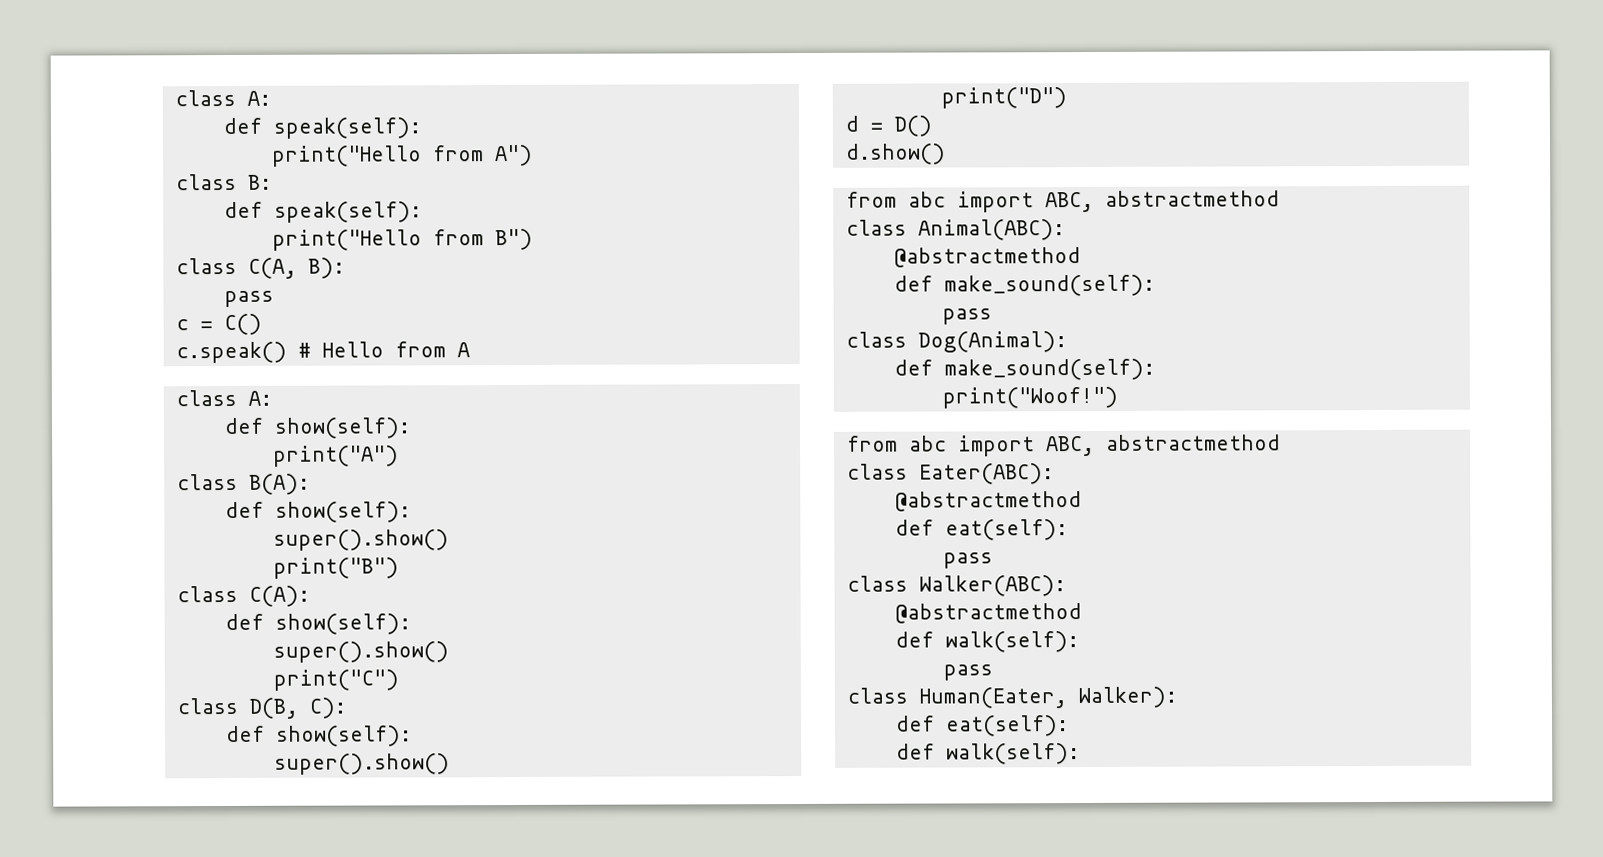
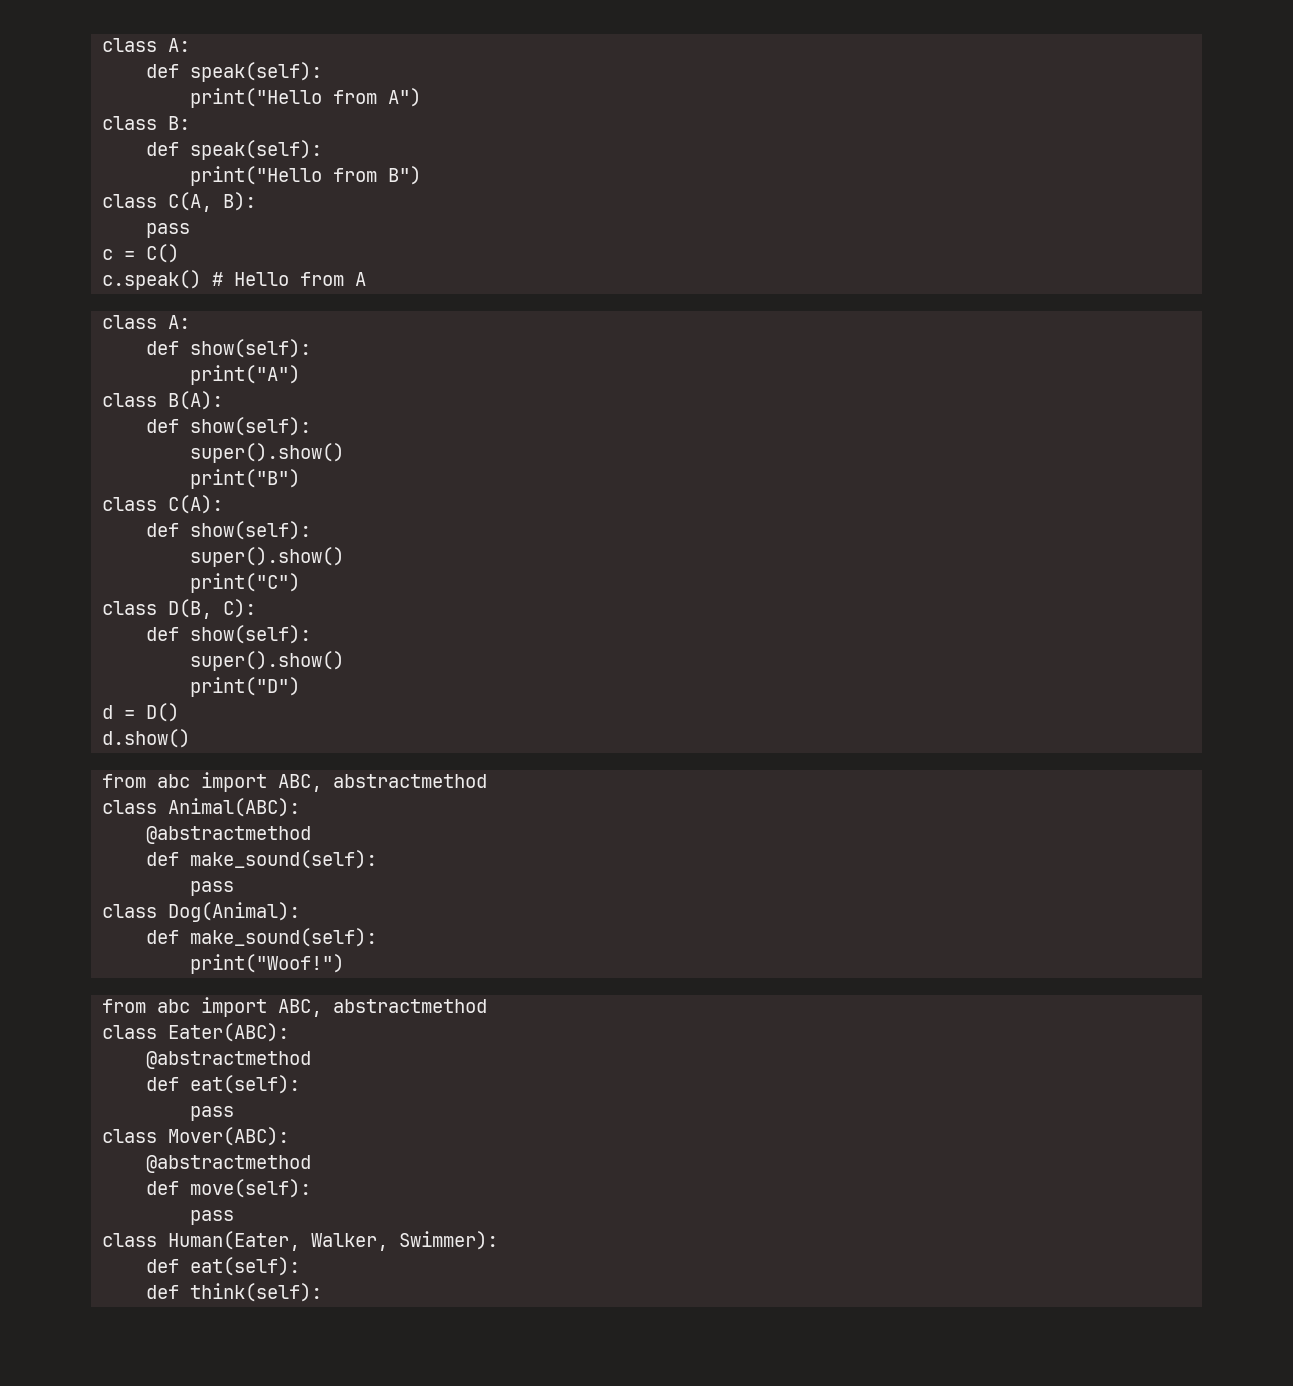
[918,575,1066,597] [894,603,1082,624] [894,631,1079,653] Walker(ABC): // @abstractmethod // def walk(self): -> [168,1127,290,1146] [146,1155,312,1173] [146,1179,312,1198] Mover(ABC): // @abstractmethod // def move(self):
[1077,686,1177,709] Walker): -> [311,1231,499,1251] Walker, Swimmer):
[945,743,1080,765] walk(self): -> [190,1283,323,1302] think(self):

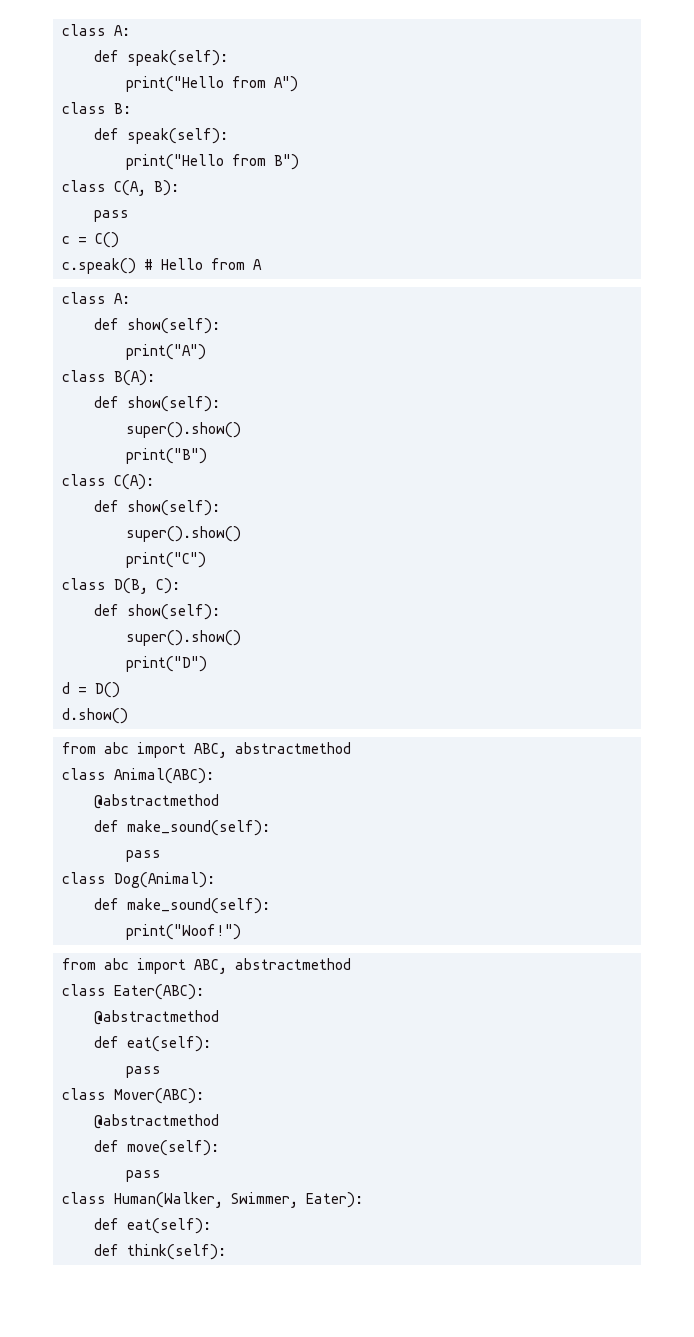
[168,1231,499,1251] Human(Eater, Walker, Swimmer): -> [114,1192,363,1208] Human(Walker, Swimmer, Eater):

